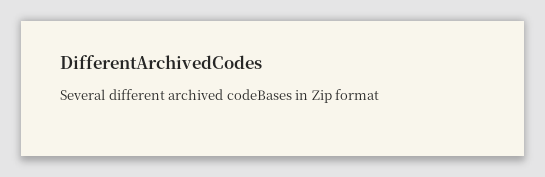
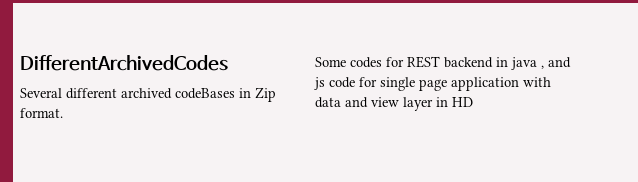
[335,89,380,100] format -> [20,108,63,118] [315,56,571,70] [314,77,551,91] [315,97,473,111] format. // Some codes for REST backend in java , and js code for single page application with data and view layer in HD

